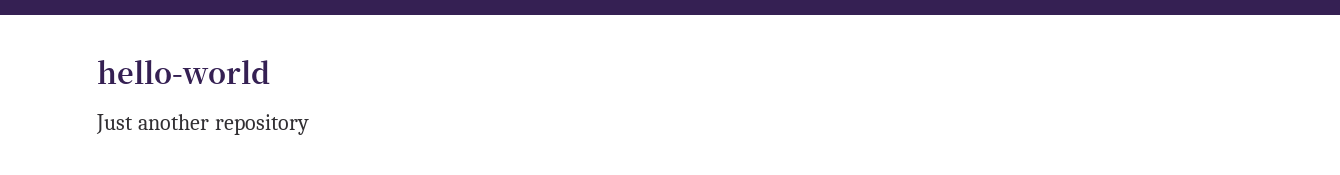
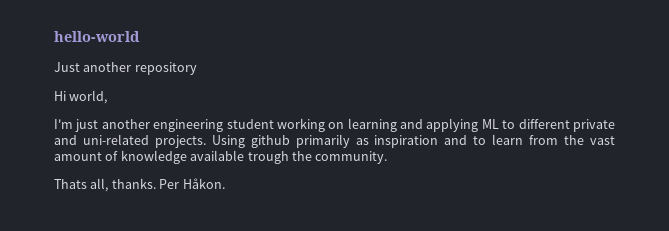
(309, 124) none -> [54,90,108,104] [54,118,615,132] [54,134,615,148] [54,150,388,164] [54,178,225,192] // Hi world, // I'm just another engineering student working on learning and applying ML to different private and uni-related projects. Using github primarily as inspiration and to learn from the vast amount of knowledge available trough the community. // Thats all, thanks. Per Håkon.

